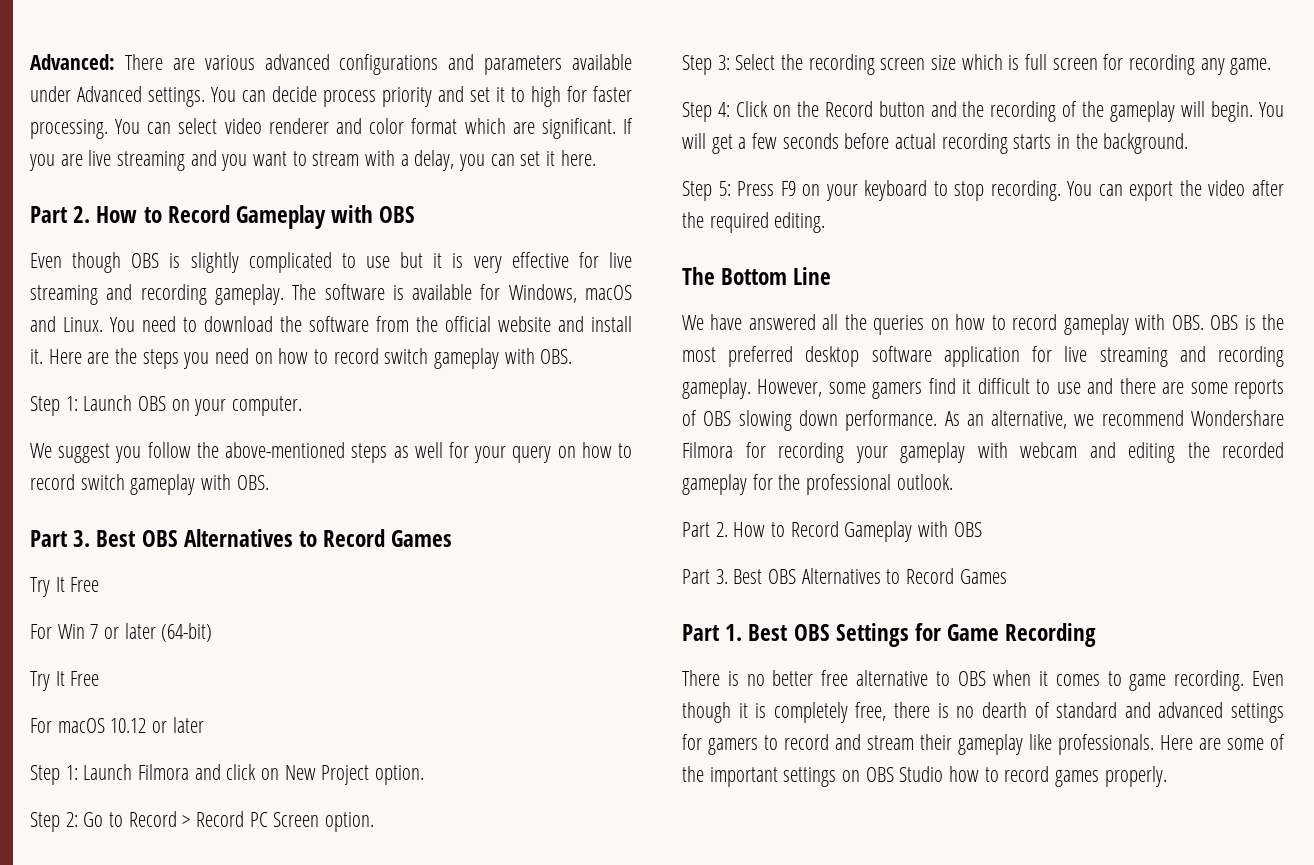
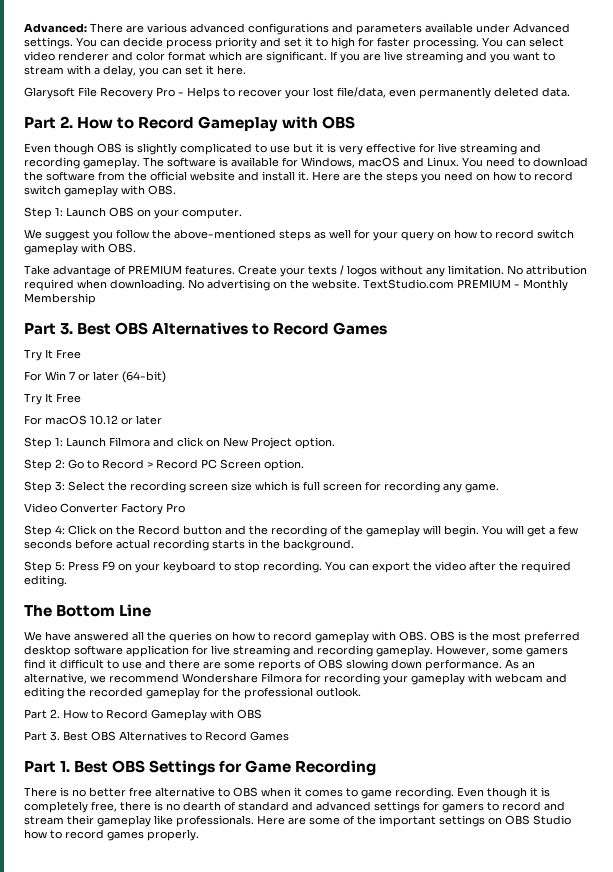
(596, 158) none -> [24,87,570,99] // Glarysoft File Recovery Pro - Helps to recover your lost file/data, even permanently deleted data.
(269, 482) none -> [24,265,587,277] [24,279,568,291] [24,293,96,305] // Take advantage of PREMIUM features. Create your texts / logos without any limitation. No attribution required when downloading. No advertising on the website. TextStudio.com PREMIUM - Monthly Membership
(1272, 66) none -> [24,503,185,515] // Video Converter Factory Pro

